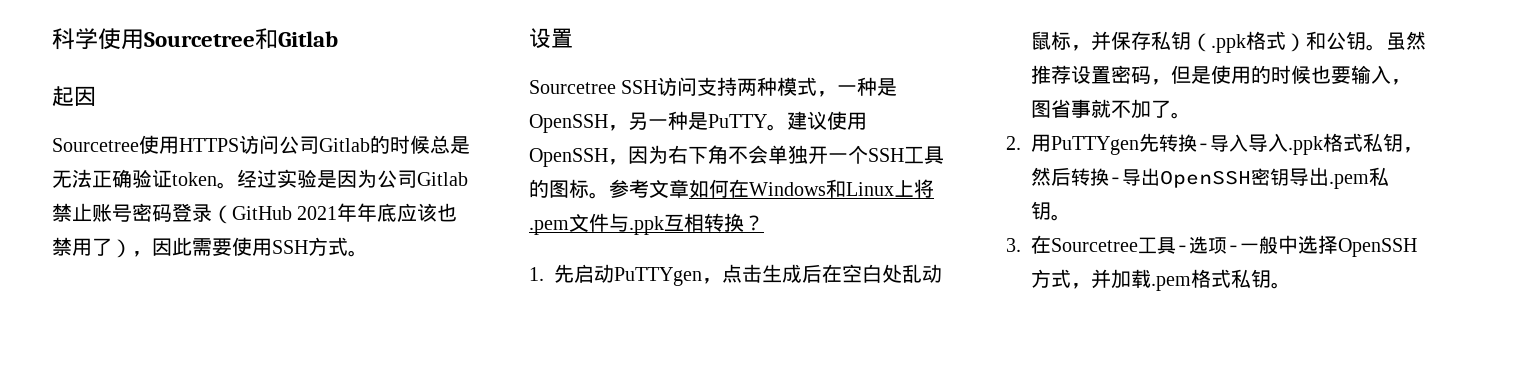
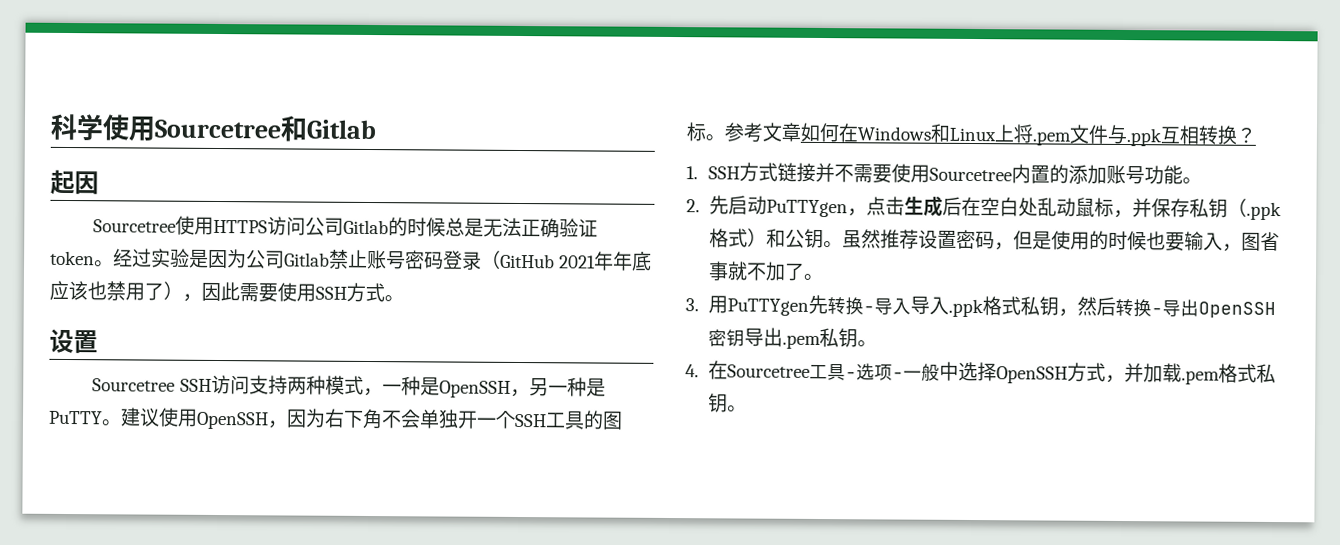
(544, 274) none -> [707,162,1202,185] [686,199,700,213] SSH方式链接并不需要使用Sourcetree内置的添加账号功能。 // 2.
[1006,136,1021,150] 2. -> [685,298,699,312] 3.
[1006,238,1021,252] 3. -> [685,364,699,378] 4.

